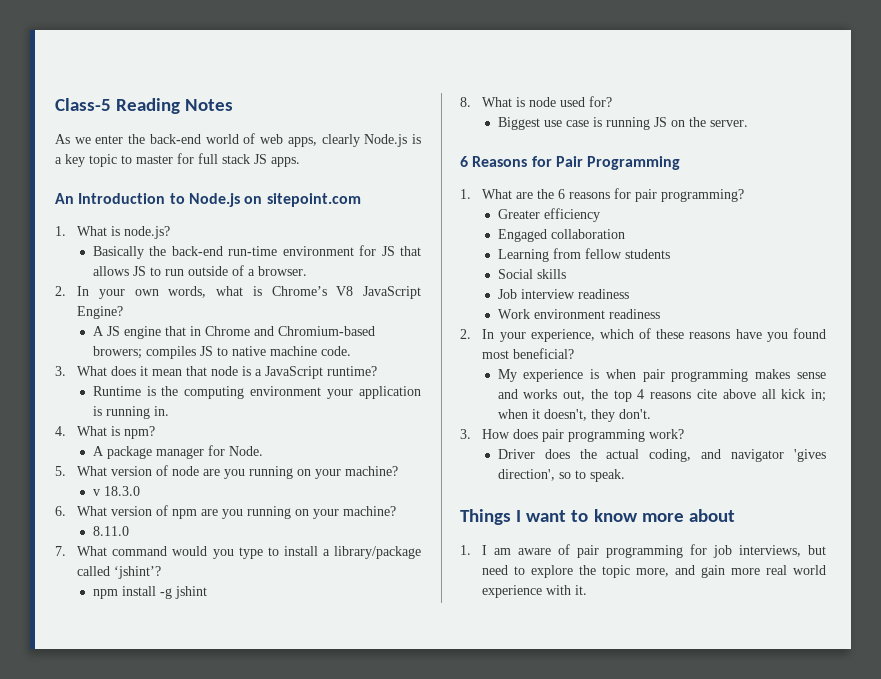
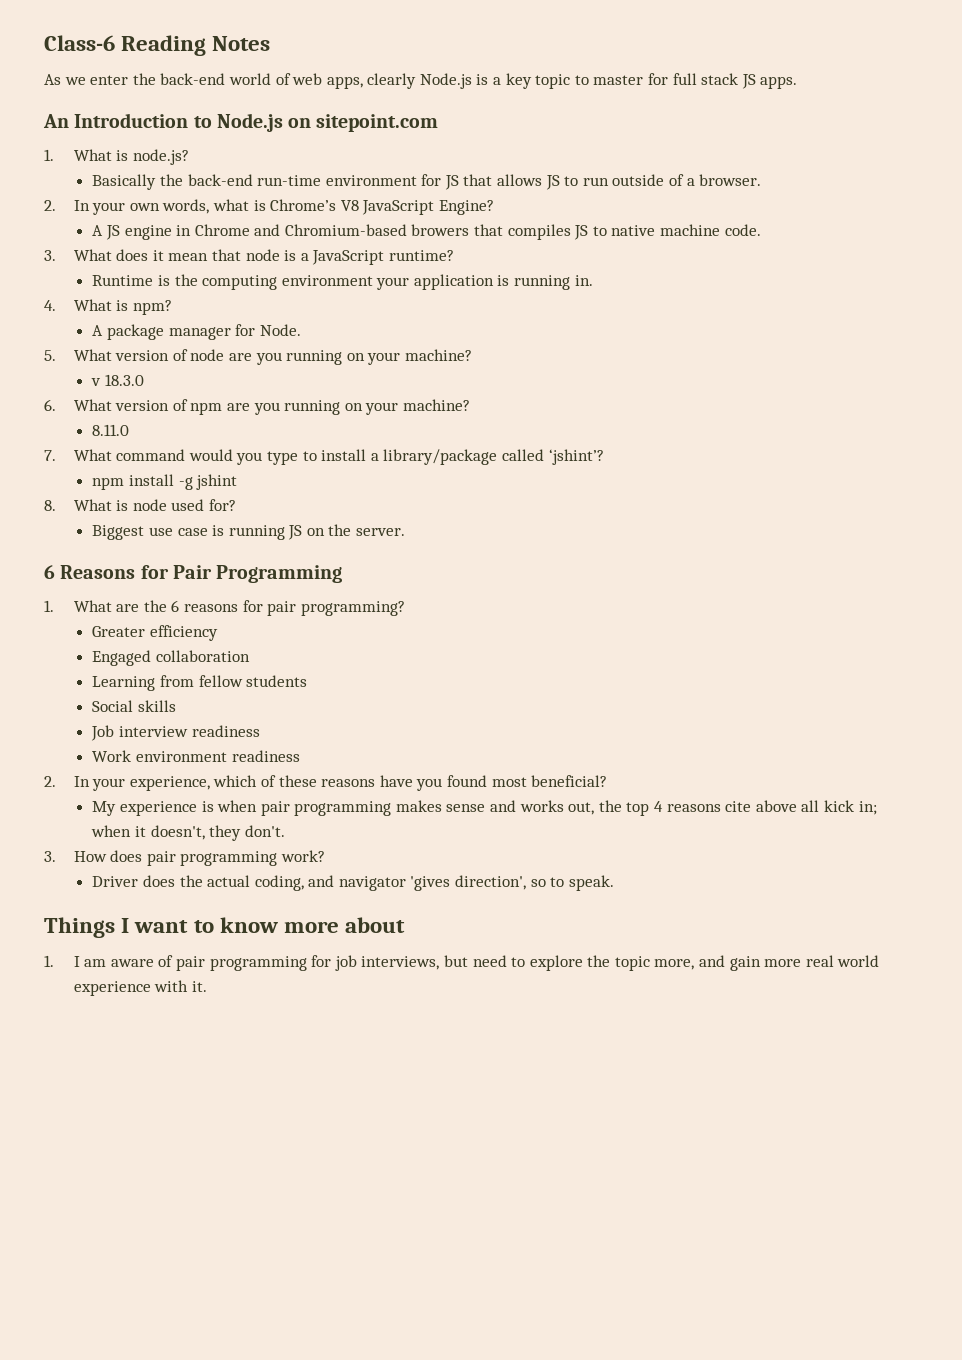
[55,98,111,111] Class-5 -> [44,35,115,51] Class-6
[164,326,186,336] that -> (172, 232) none
[92,346,142,359] browers; -> [411,224,504,236] browers that

